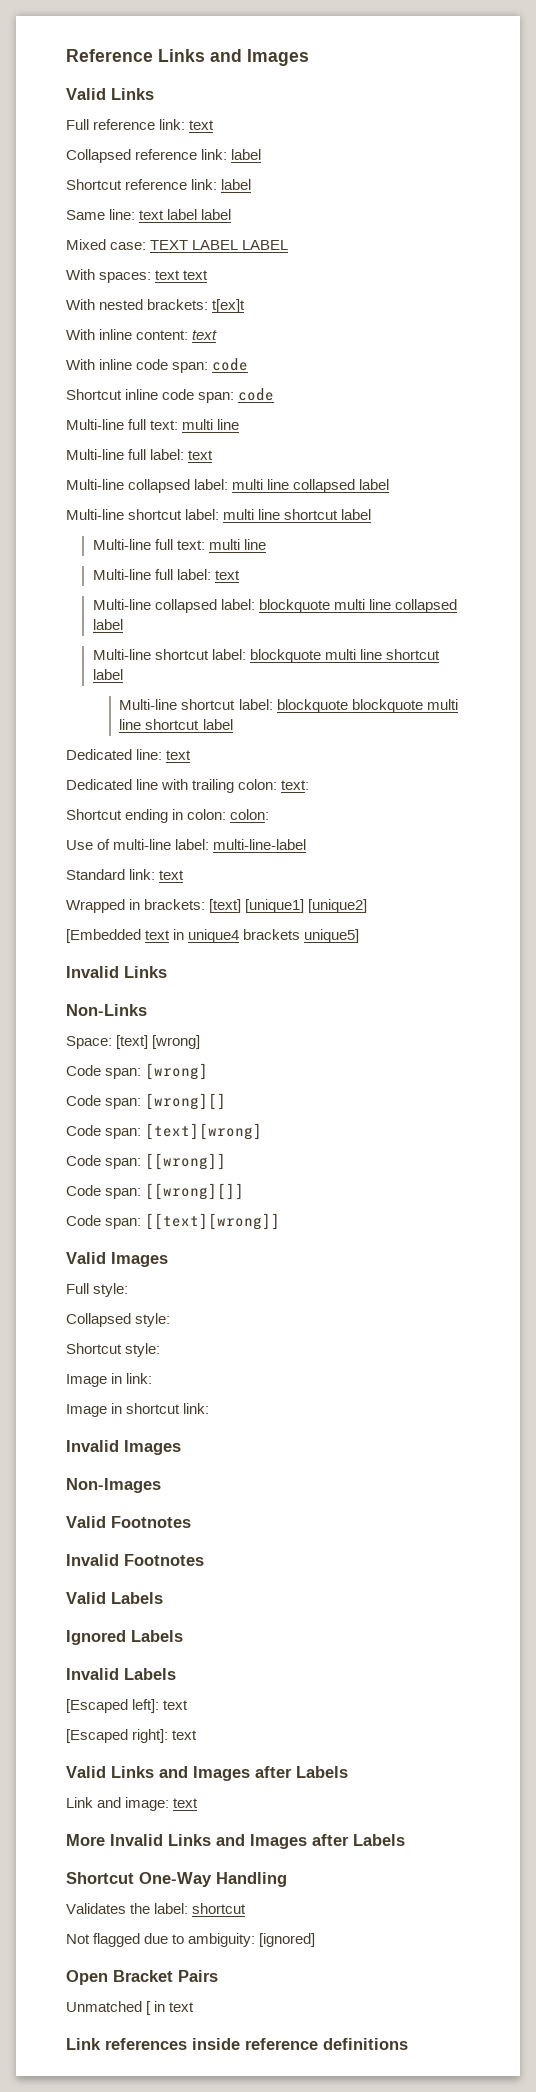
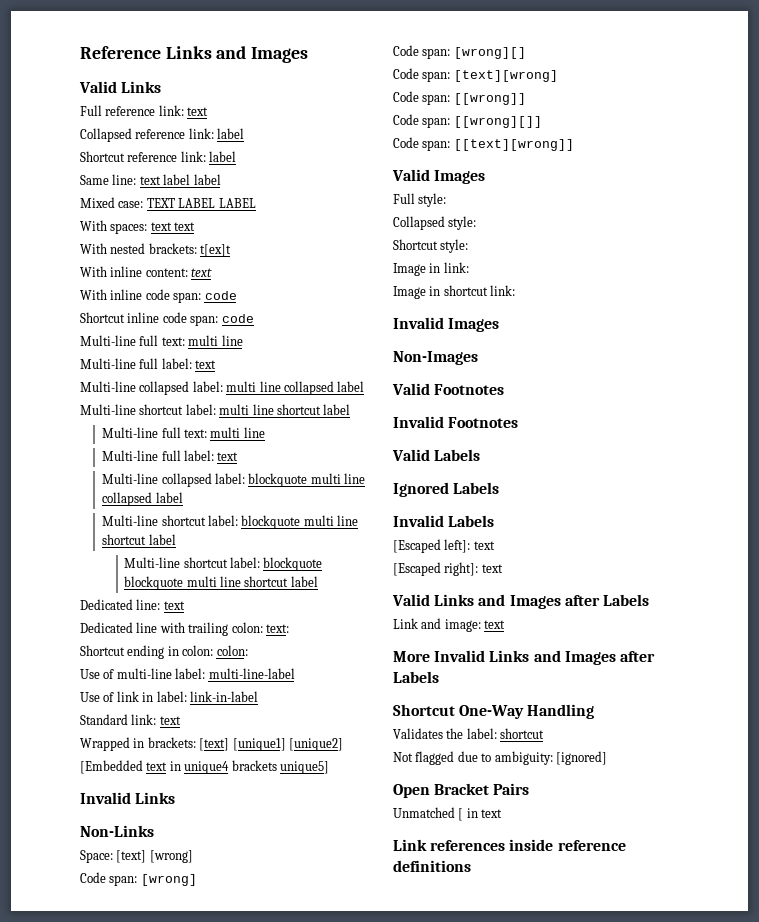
(307, 844) none -> [80,691,258,702] // Use of link in label: link-in-label

